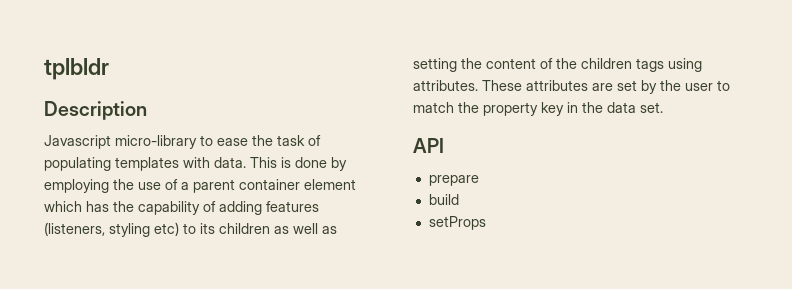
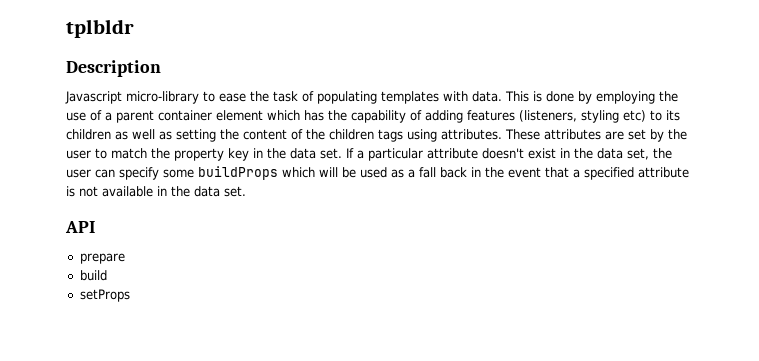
(663, 107) none -> [346,148,672,161] [66,166,689,180] [66,186,246,197] If a particular attribute doesn't exist in the data set, the user can specify some buildProps which will be used as a fall back in the event that a specified attribute is not available in the data set.

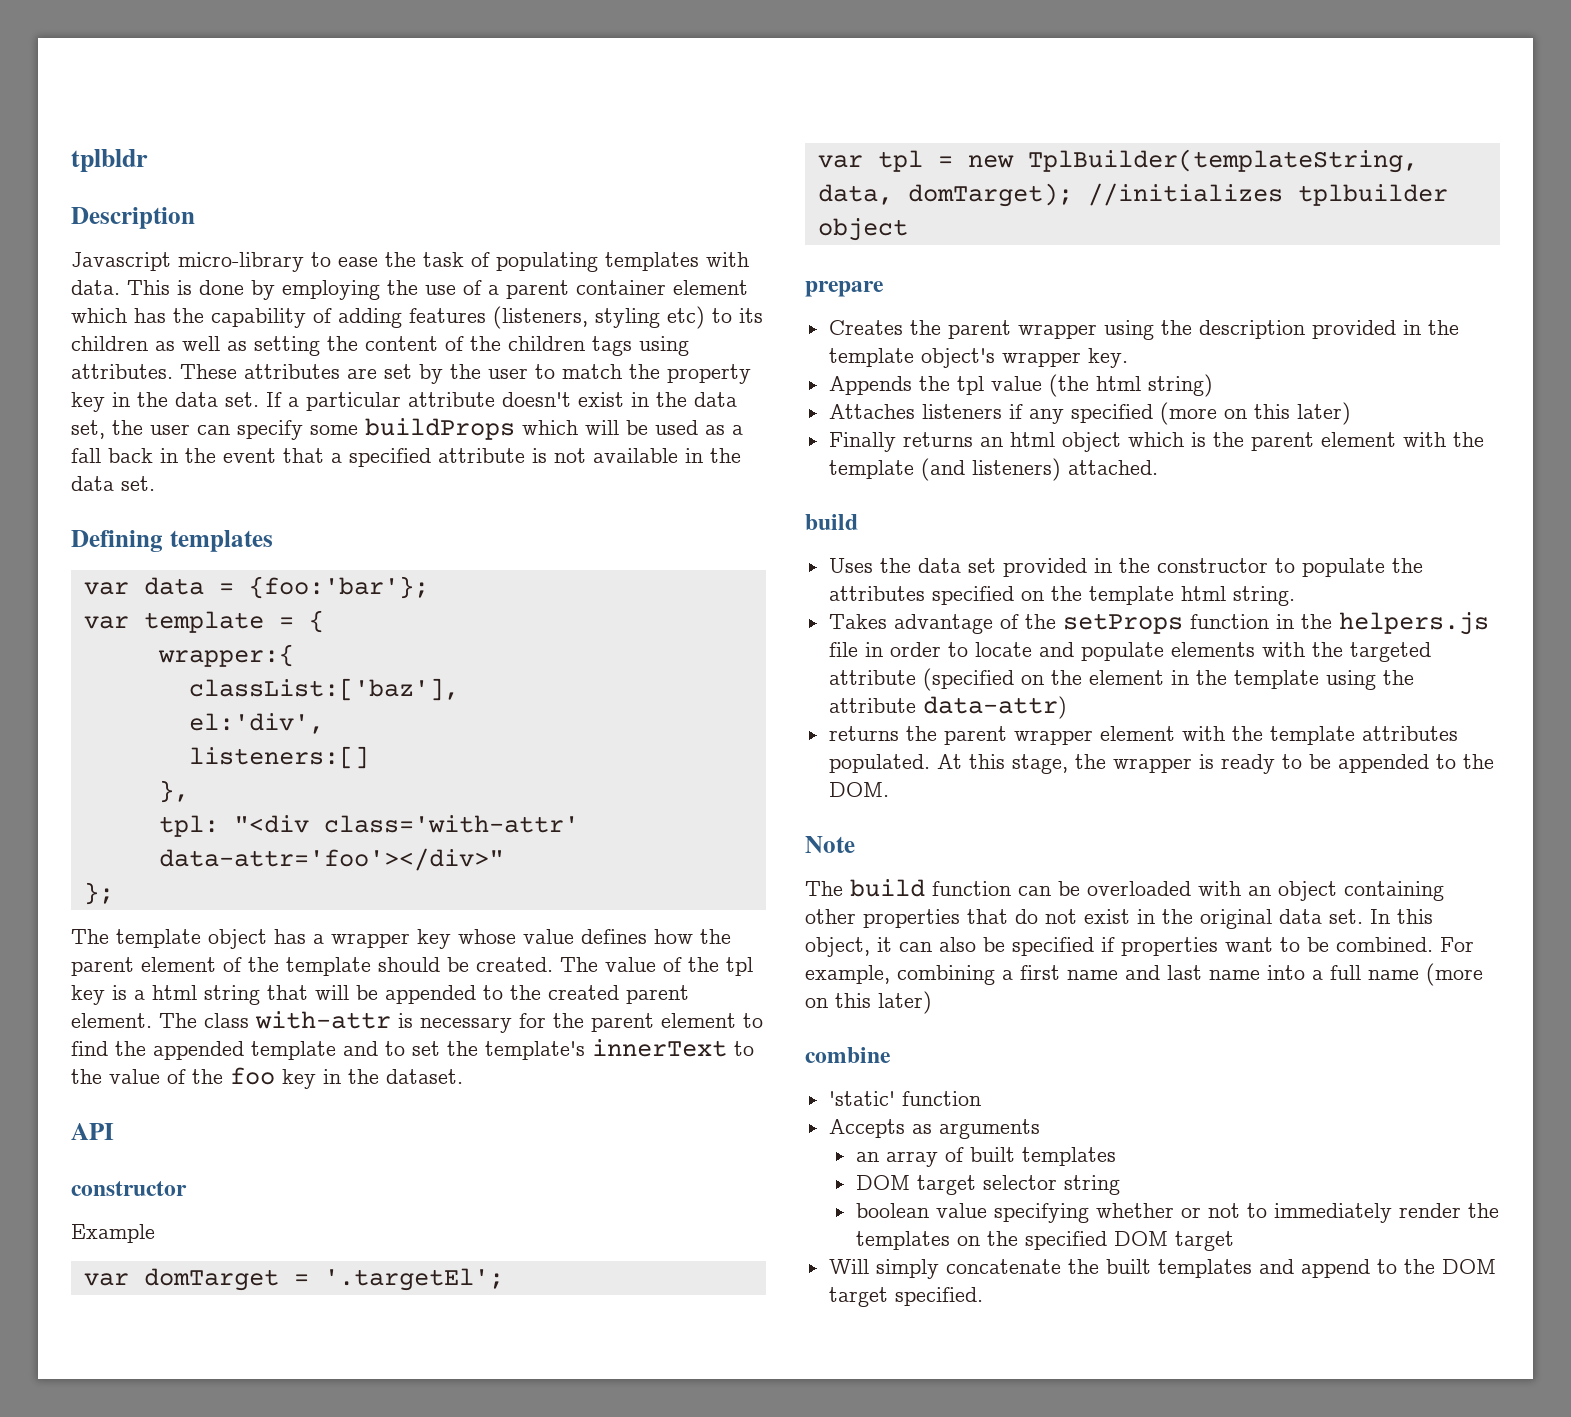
[65,221,95,233] [79,253,125,264] [79,270,107,281] [79,289,130,302] API // prepare // build // setProps -> [71,530,273,552] [83,576,429,599] [83,610,324,633] [157,644,294,667] [188,678,459,701] [188,713,324,734] [188,746,369,769] [158,780,189,803] [158,815,579,837] [158,848,504,871] [83,882,114,905] [71,929,731,949] [71,957,753,976] [71,985,689,1005] [71,1011,763,1033] [71,1039,754,1060] [71,1067,463,1089] [71,1123,114,1140] [71,1181,187,1196] [71,1224,155,1243] [83,1268,504,1291] [817,149,1418,173] [817,183,1448,207] [817,218,908,241] [805,281,884,297] [828,320,1459,340] [828,348,1128,368] [828,374,1213,397] [828,402,1351,425] [828,432,1484,452] [828,458,1158,481] [805,514,858,530] [828,558,1423,577] [828,586,1295,606] [828,612,1489,635] [828,642,1431,662] [828,668,1414,691] [828,696,1067,719] [828,726,1458,745] [828,754,1494,774] [828,782,889,797] [805,836,855,853] [805,879,1444,901] [805,909,1433,929] [805,937,1474,957] [805,963,1483,986] [805,991,932,1014] [805,1047,891,1063] [828,1091,981,1106] [828,1119,1040,1139] [855,1147,1116,1167] [855,1175,1120,1195] [855,1203,1499,1223] [855,1231,1234,1251] [828,1259,1496,1279] [828,1287,983,1307] Defining templates // var data = {foo:'bar'}; // var template = { // wrapper:{ // classList:['baz'], // el:'div', // listeners:[] // }, // tpl: "<div class='with-attr' data-attr='foo'></div>" // }; // The template object has a wrapper key whose value defines how the parent element of the template should be created. The value of the tpl key is a html string that will be appended to the created parent element. The class with-attr is necessary for the parent element to find the appended template and to set the template's innerText to the value of the foo key in the dataset. // API // constructor // Example // var domTarget = '.targetEl'; // var tpl = new TplBuilder(templateString, data, domTarget); //initializes tplbuilder object // prepare // Creates the parent wrapper using the description provided in the template object's wrapper key. // Appends the tpl value (the html string) // Attaches listeners if any specified (more on this later) // Finally returns an html object which is the parent element with the template (and listeners) attached. // build // Uses the data set provided in the constructor to populate the attributes specified on the template html string. // Takes advantage of the setProps function in the helpers.js file in order to locate and populate elements with the targeted attribute (specified on the element in the template using the attribute data-attr) // returns the parent wrapper element with the template attributes populated. At this stage, the wrapper is ready to be appended to the DOM. // Note // The build function can be overloaded with an object containing other properties that do not exist in the original data set. In this object, it can also be specified if properties want to be combined. For example, combining a first name and last name into a full name (more on this later) // combine // 'static' function // Accepts as arguments // an array of built templates // DOM target selector string // boolean value specifying whether or not to immediately render the templates on the specified DOM target // Will simply concatenate the built templates and append to the DOM target specified.

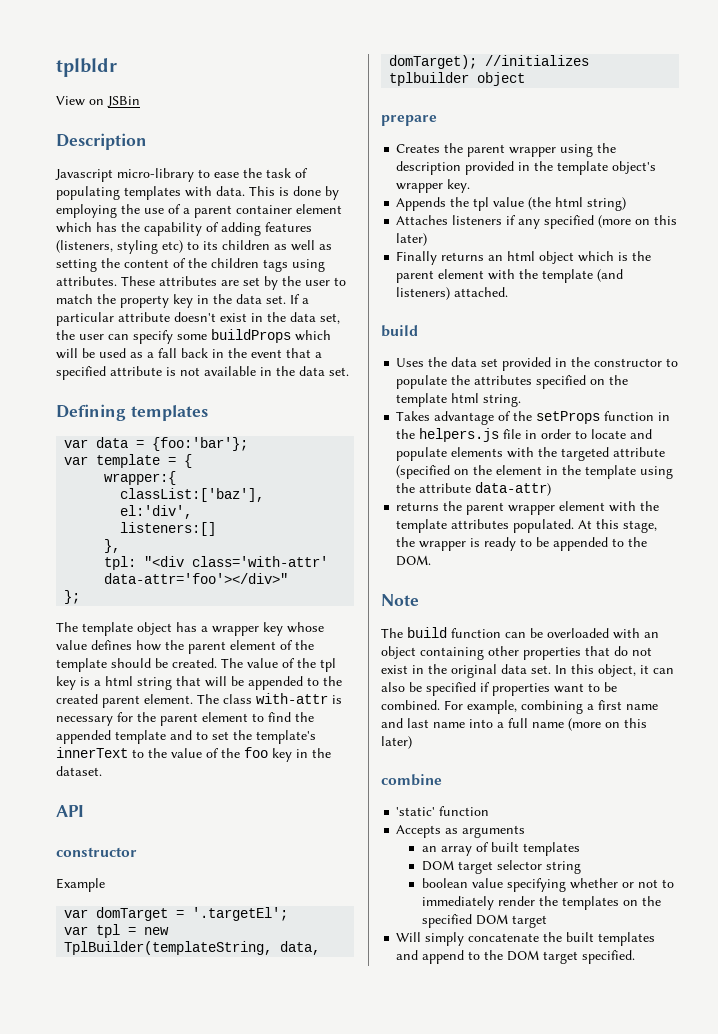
(148, 160) none -> [56,96,140,107] // View on JSBin

